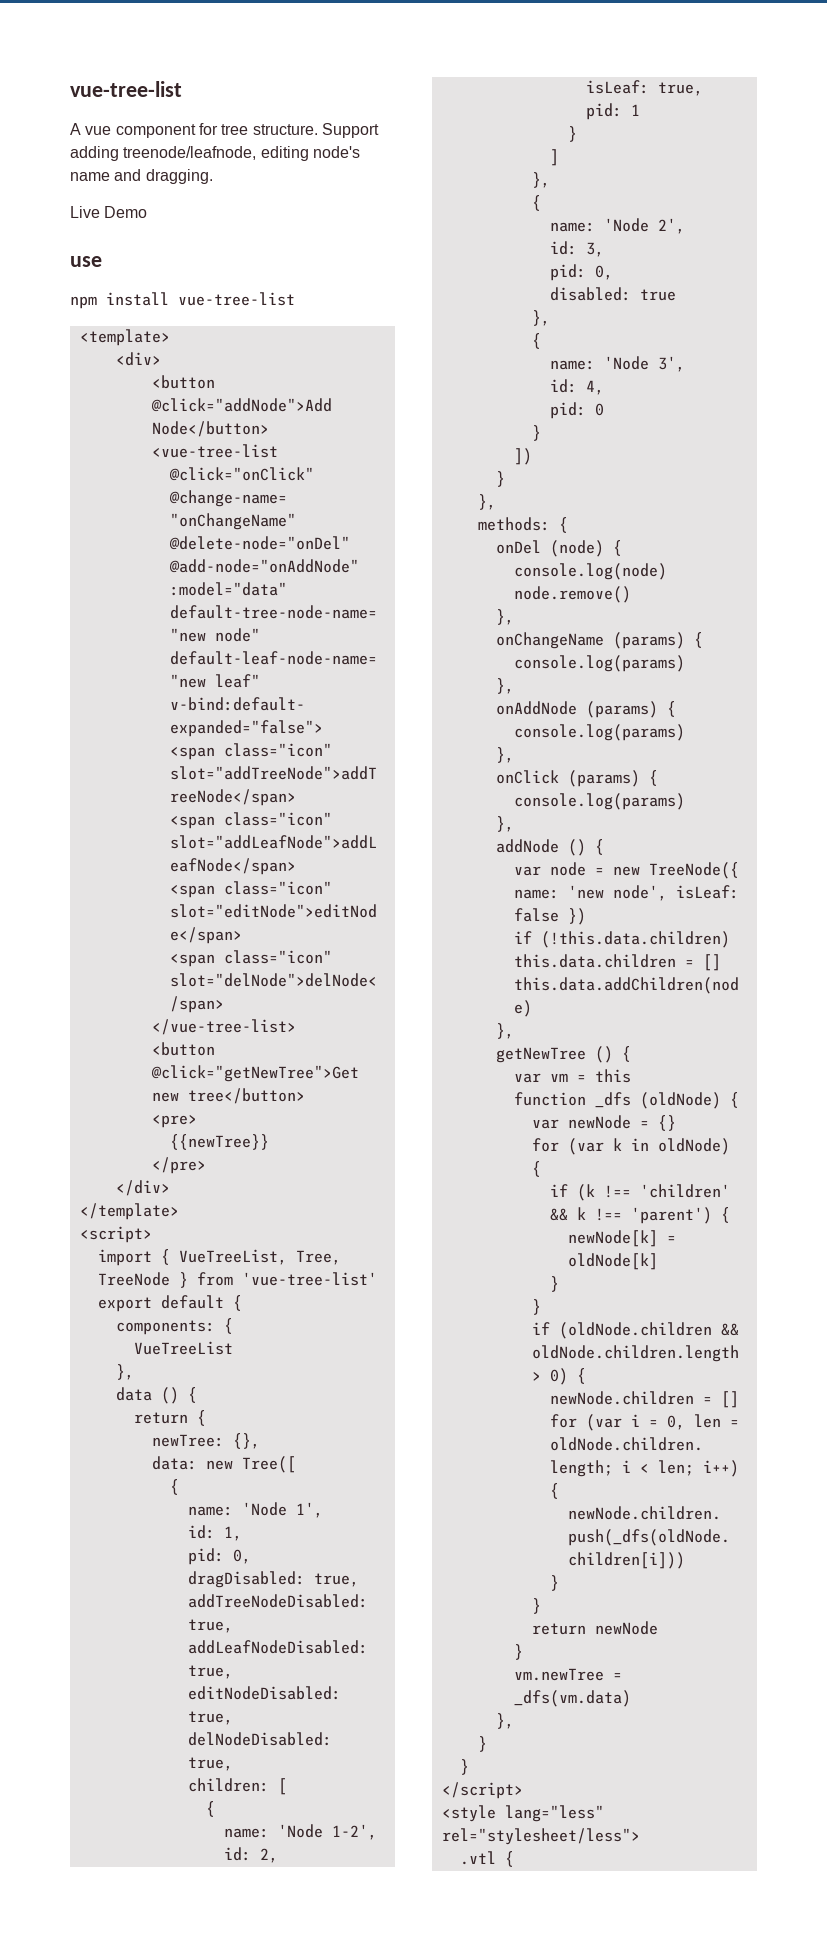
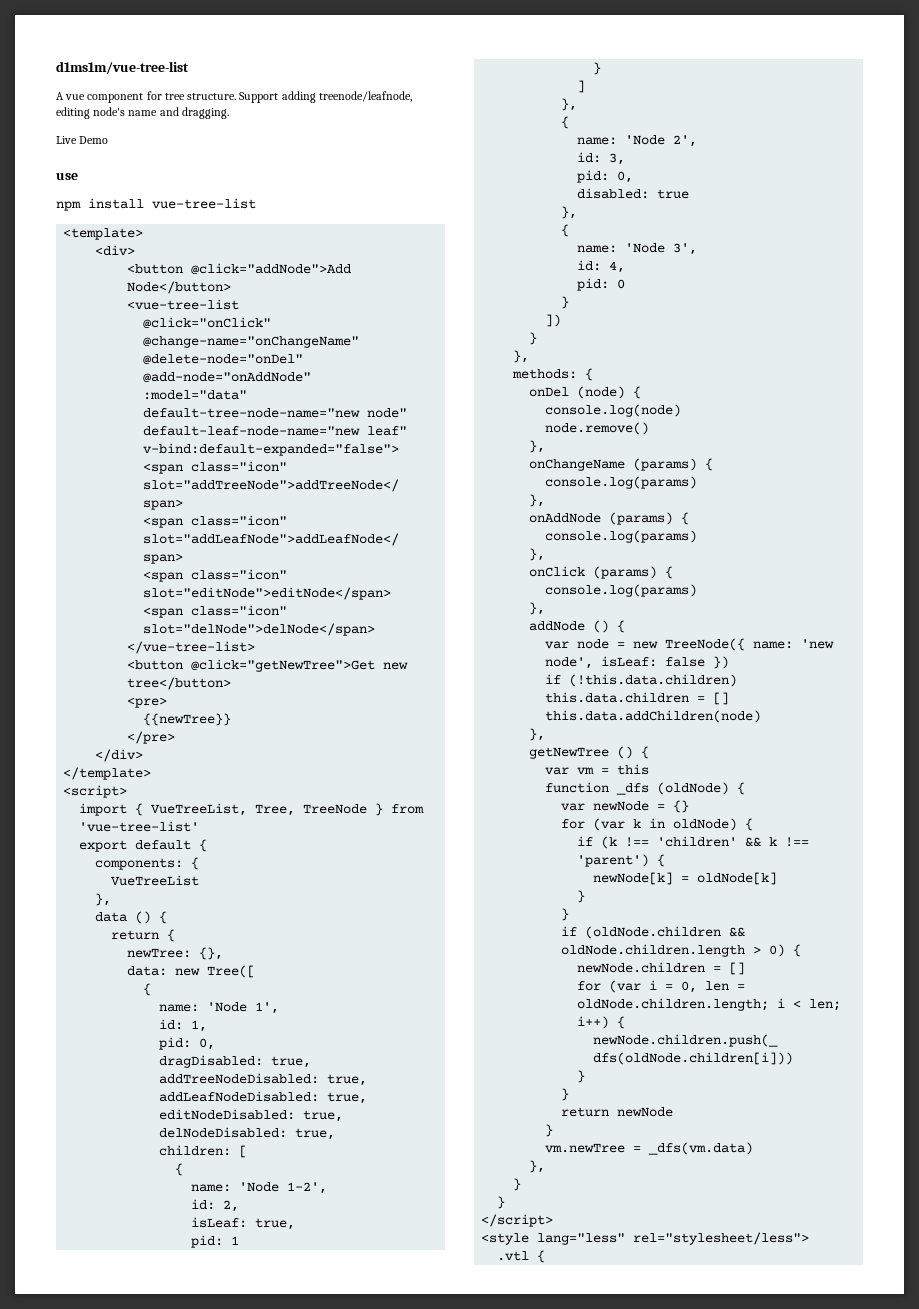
[70,81,182,97] vue-tree-list -> [56,61,189,74] d1ms1m/vue-tree-list

